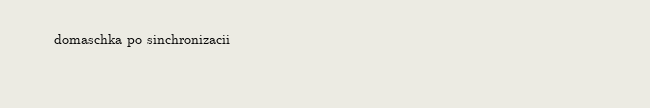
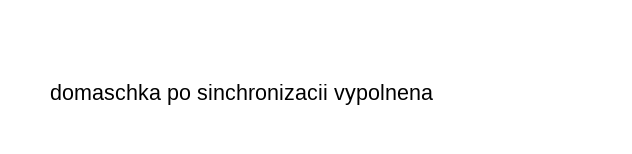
(230, 39) none -> [334,84,433,105] vypolnena

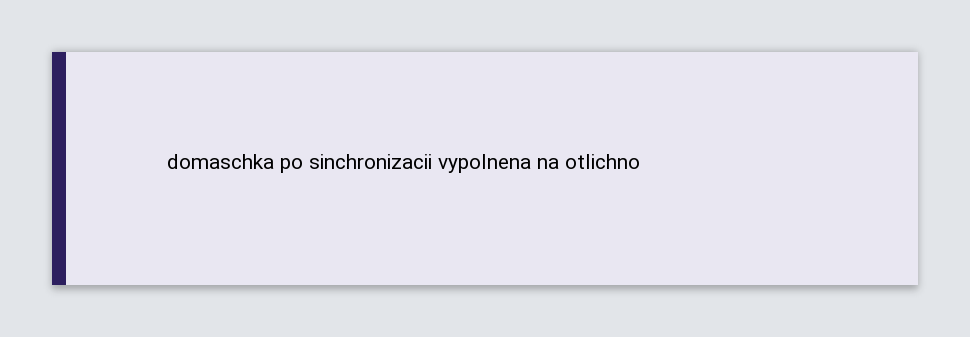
(433, 94) none -> [537,154,640,169] na otlichno

